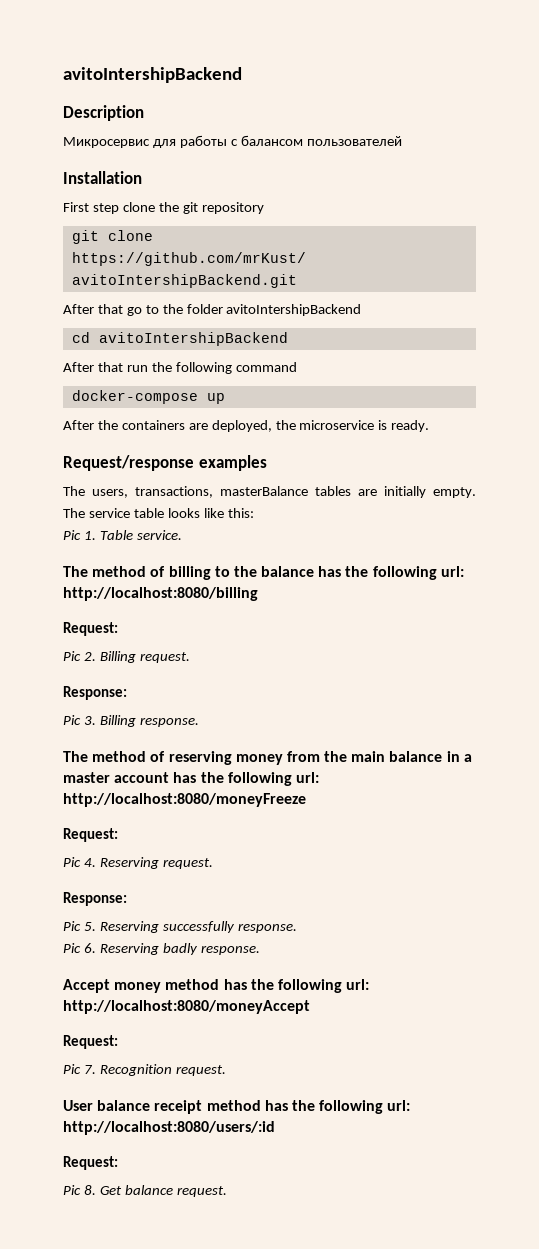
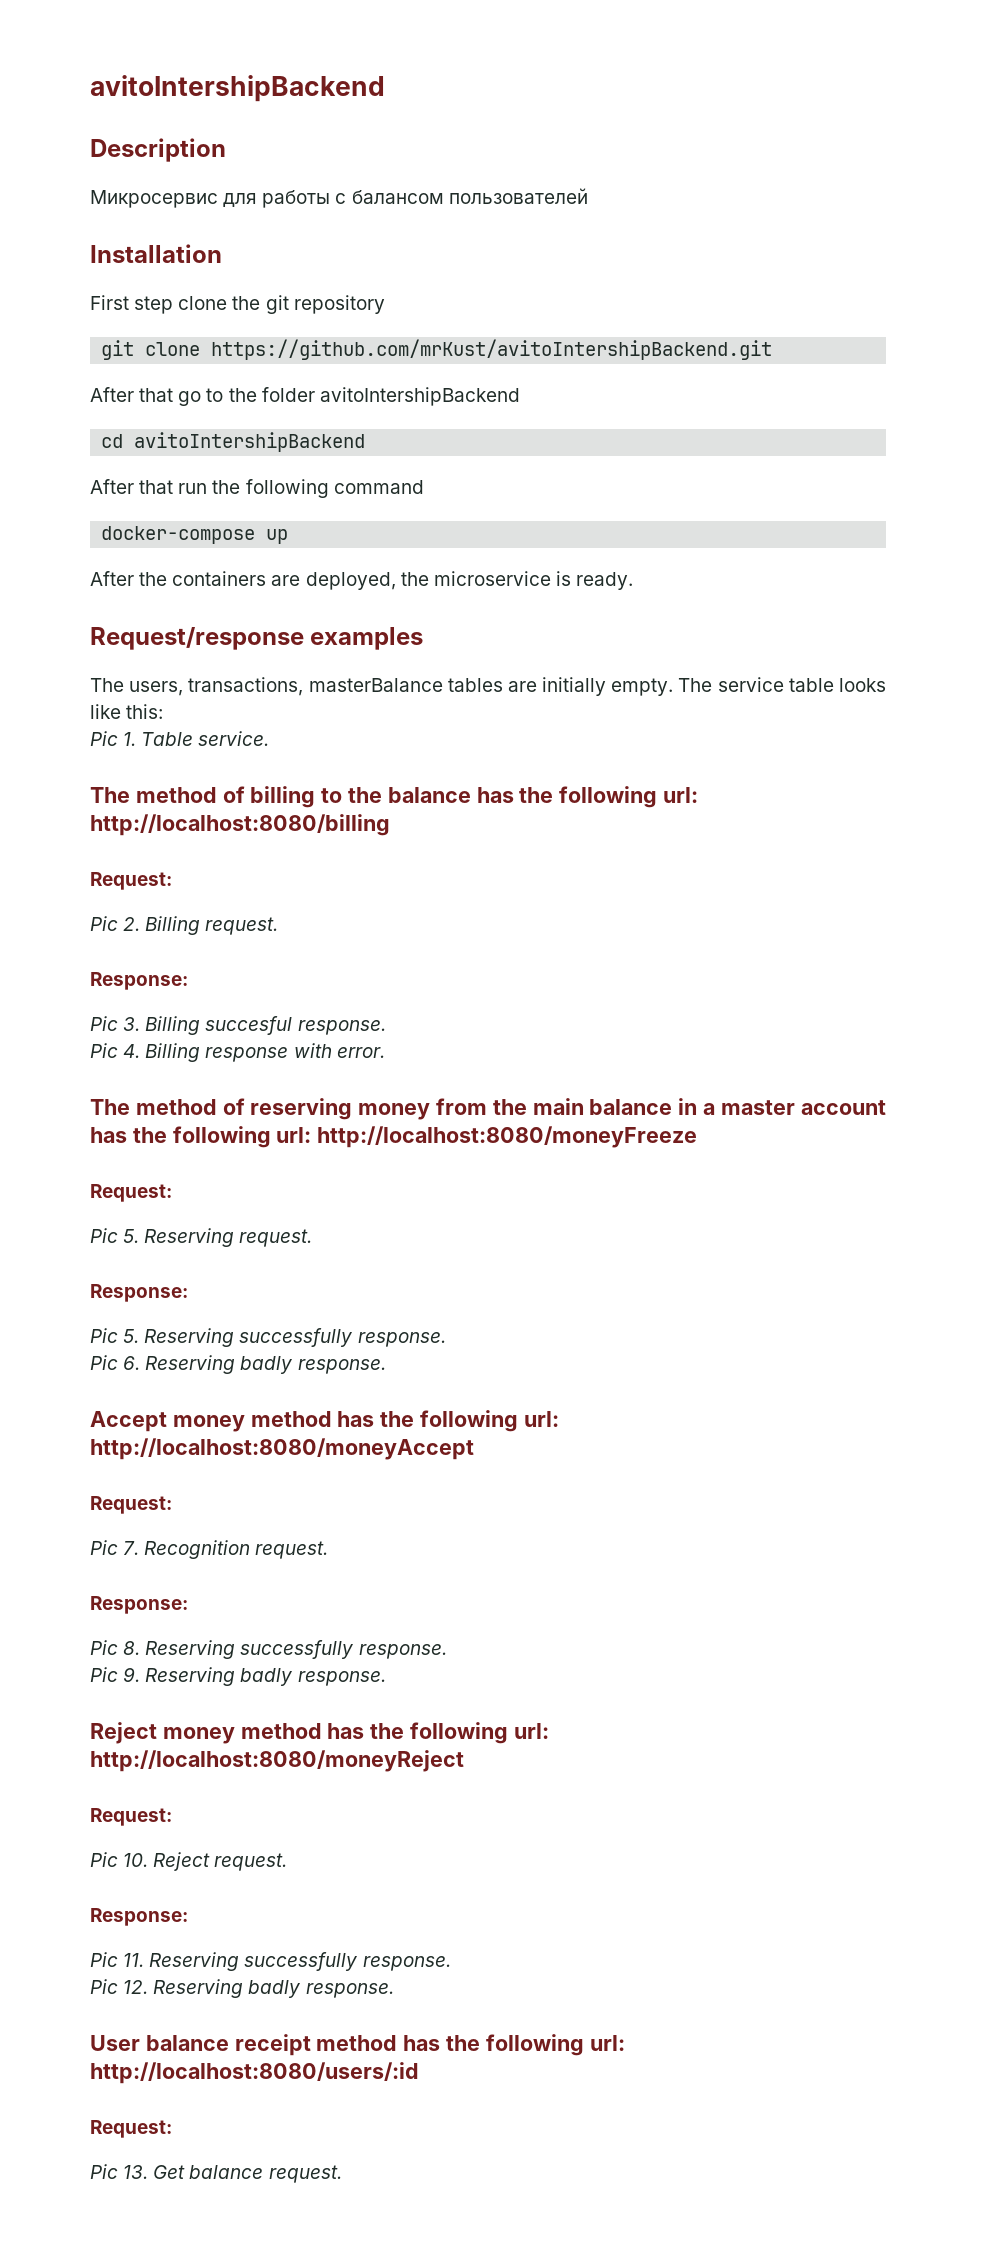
[139,717,199,727] response. -> [205,1016,386,1035] [90,1043,385,1062] succesful response. // Pic 4. Billing response with error.
[83,858,96,867] 4. -> [123,1229,140,1243] 5.
(226, 1070) none -> [90,1596,188,1614] [90,1640,447,1659] [90,1667,386,1686] [90,1722,549,1744] [90,1750,464,1772] [90,1808,172,1826] [90,1852,288,1871] [90,1908,188,1926] [90,1952,451,1971] [90,1979,394,1998] // Response: // Pic 8. Reserving successfully response. // Pic 9. Reserving badly response. // Reject money method has the following url: http://localhost:8080/moneyReject // Request: // Pic 10. Reject request. // Response: // Pic 11. Reserving successfully response. // Pic 12. Reserving badly response.
[83,1185,96,1195] 8. -> [123,2165,149,2179] 13.

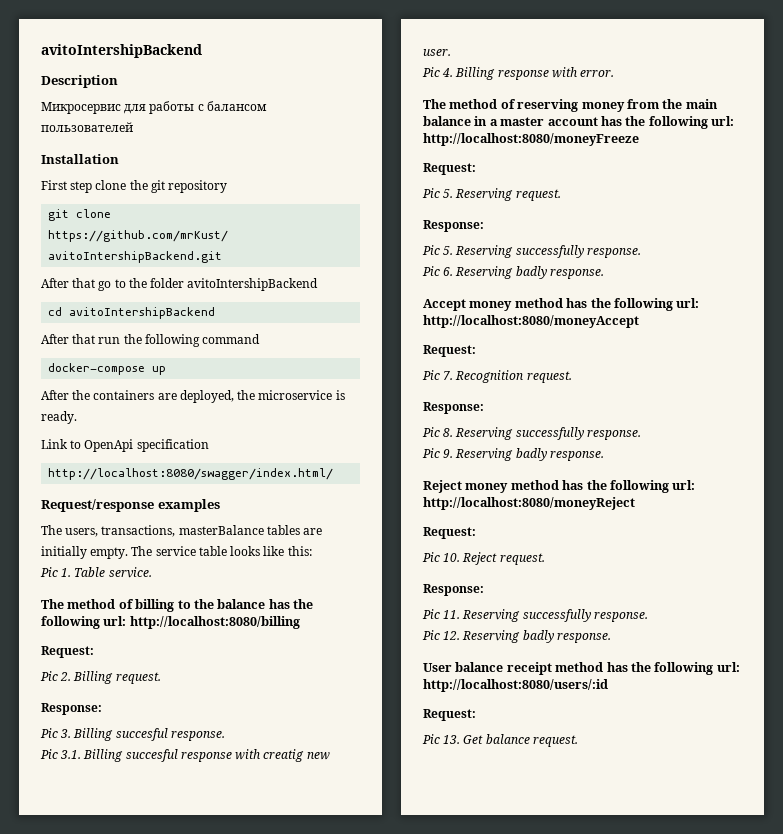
(634, 581) none -> [41,439,209,452] [48,468,334,480] // Link to OpenApi specification // http://localhost:8080/swagger/index.html/
(386, 1027) none -> [40,749,330,762] [423,49,451,56] // Pic 3.1. Billing succesful response with creatig new user.

